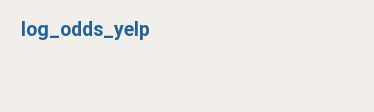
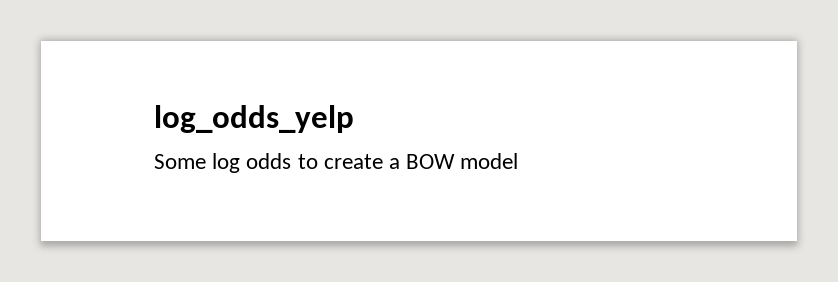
(150, 30) none -> [154,153,519,173] // Some log odds to create a BOW model

